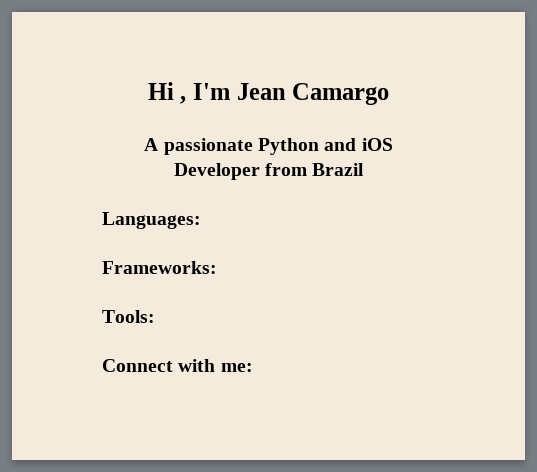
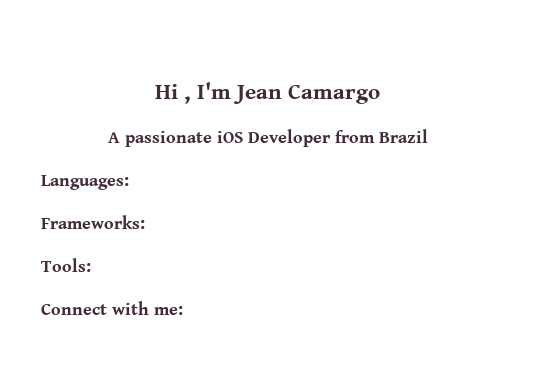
[258,138,357,155] Python and -> (212, 139) none

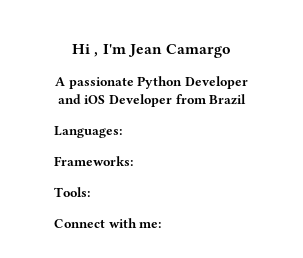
(212, 139) none -> [137,76,248,89] [57,94,81,104] Python Developer and

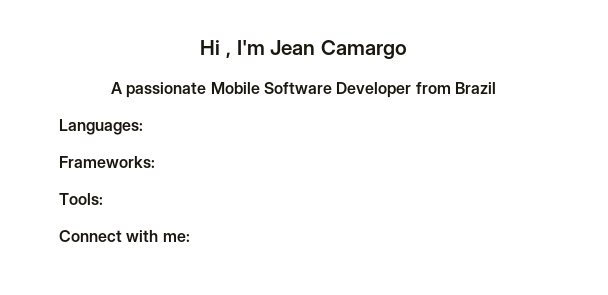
[137,76,248,89] [57,94,106,104] Python Developer and iOS -> [210,82,332,94] Mobile Software

